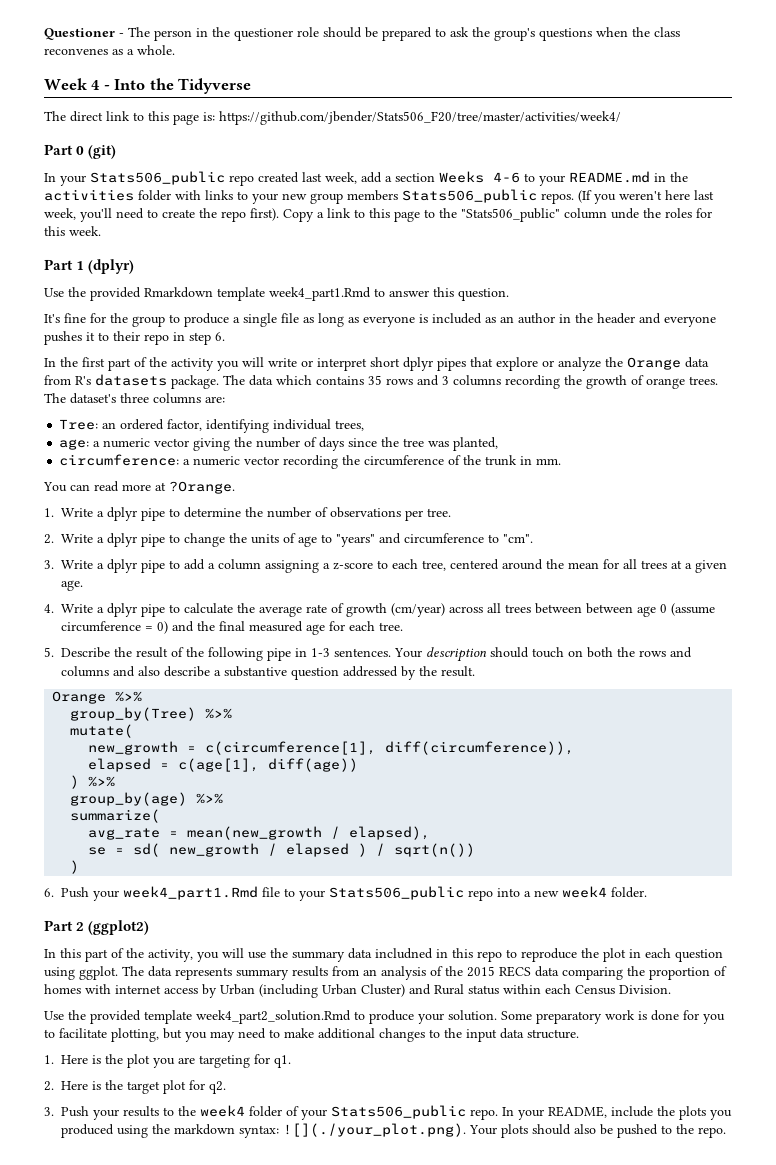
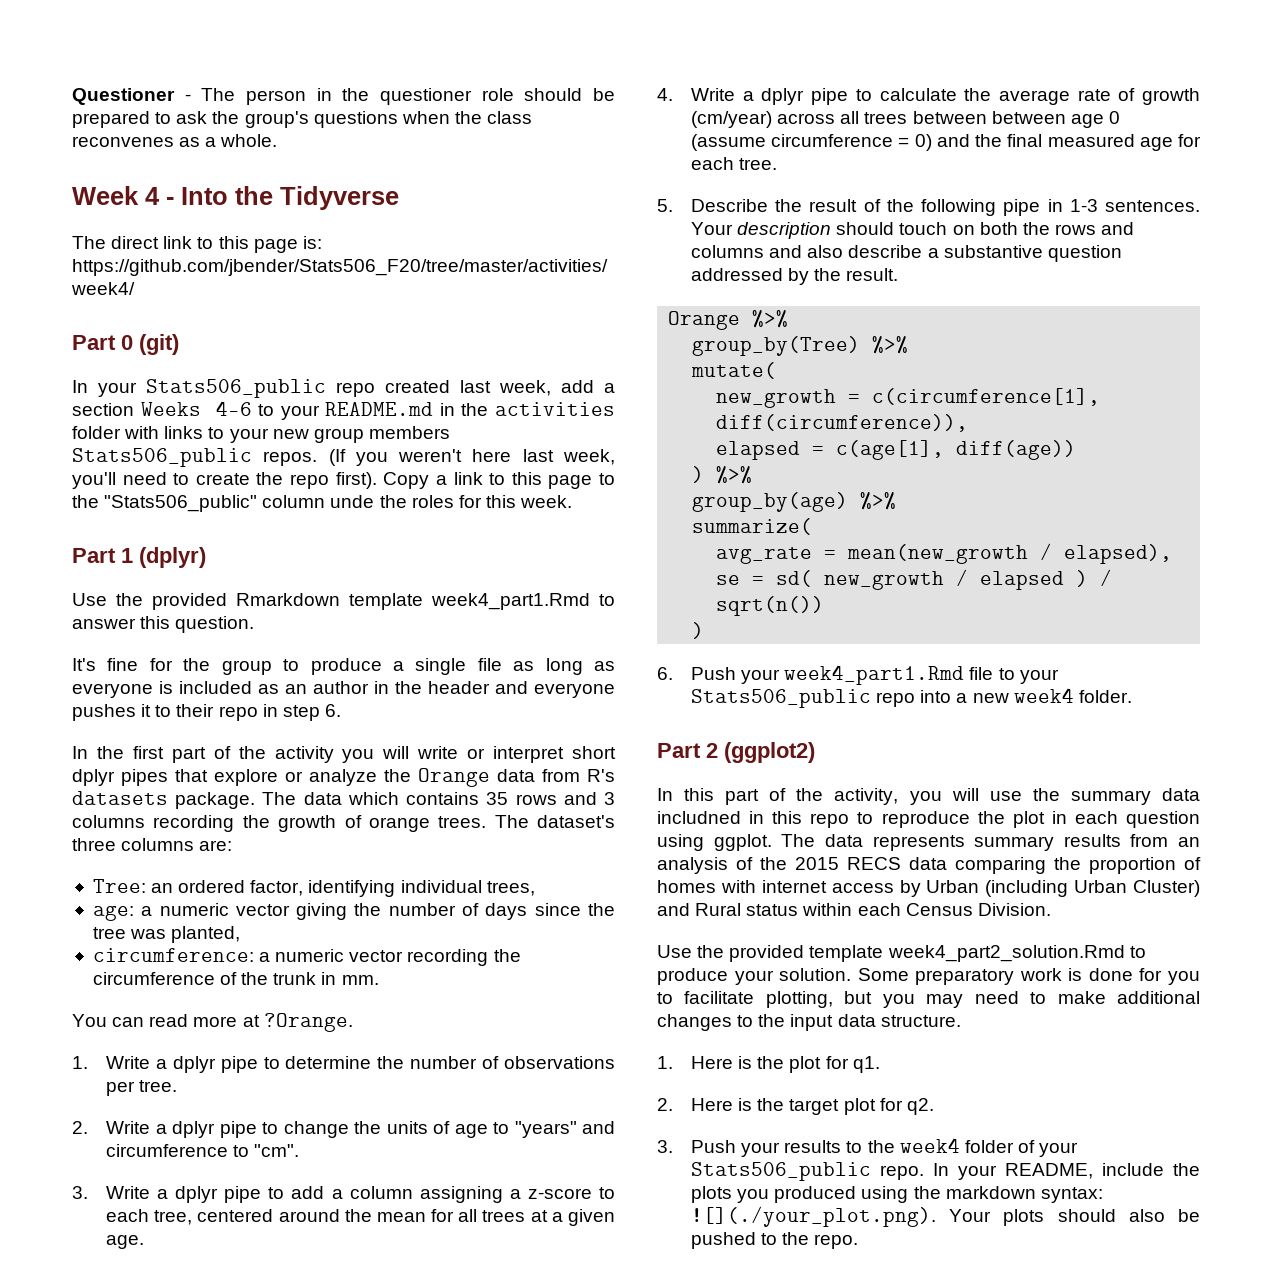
[153,1055,251,1068] you are targeting -> (822, 1064) none

